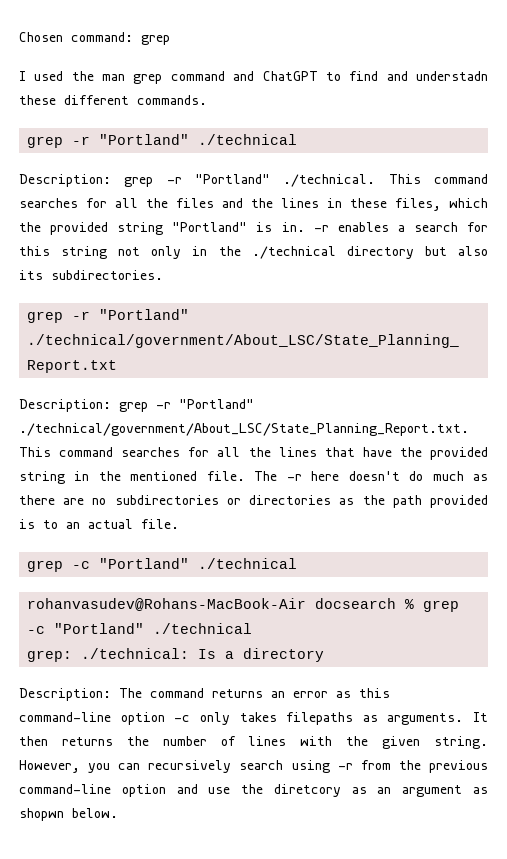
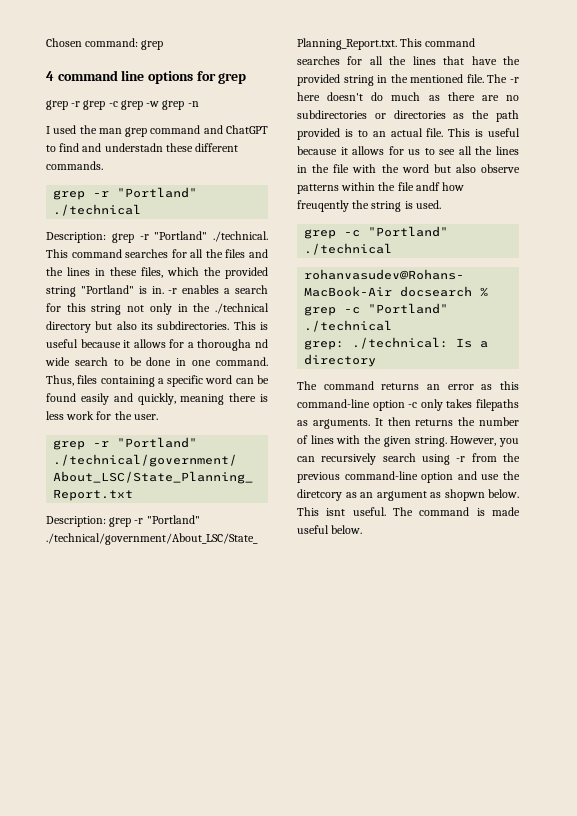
(170, 40) none -> [46,70,247,84] [46,100,199,110] // 4 command line options for grep // grep -r grep -c grep -w grep -n
(163, 275) none -> [233,321,268,330] [46,339,268,351] [45,357,268,366] [46,375,269,387] [46,393,268,405] [46,411,158,420] This is useful because it allows for a thorougha nd wide search to be done in one command. Thus, files containing a specific word can be found easily and quickly, meaning there is less work for the user.
(179, 524) none -> [448,128,520,137] [297,146,519,155] [297,164,520,173] [297,182,465,194] [297,200,441,212] This is useful because it allows for us to see all the lines in the file with the word but also observe patterns within the file andf how freuqently the string is used.
[19,688,111,701] Description: -> (377, 360) none
(118, 813) none -> [297,507,520,516] [297,525,363,534] This isnt useful. The command is made useful below.

